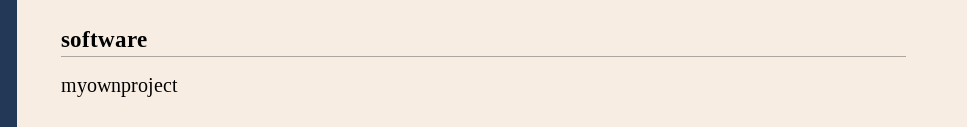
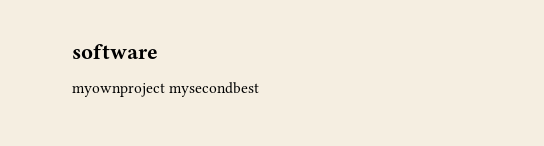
(178, 87) none -> [169,82,260,97] mysecondbest

